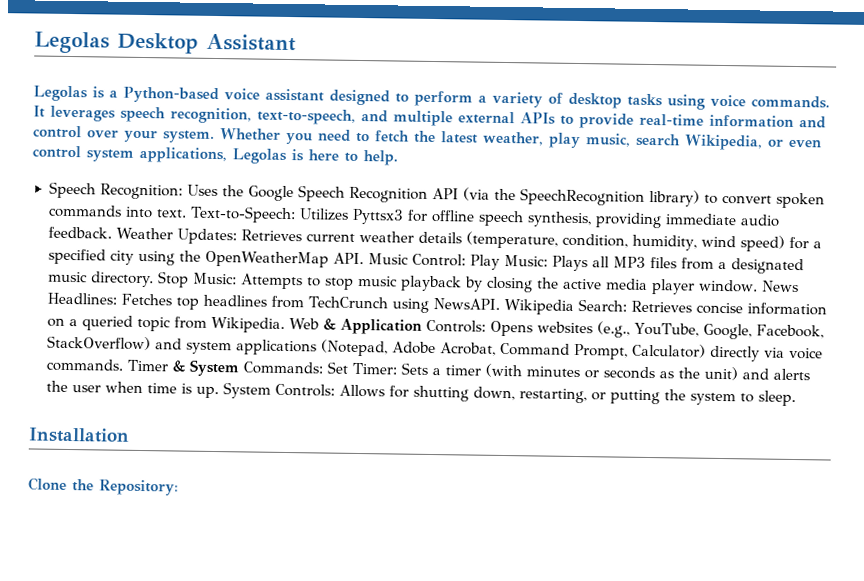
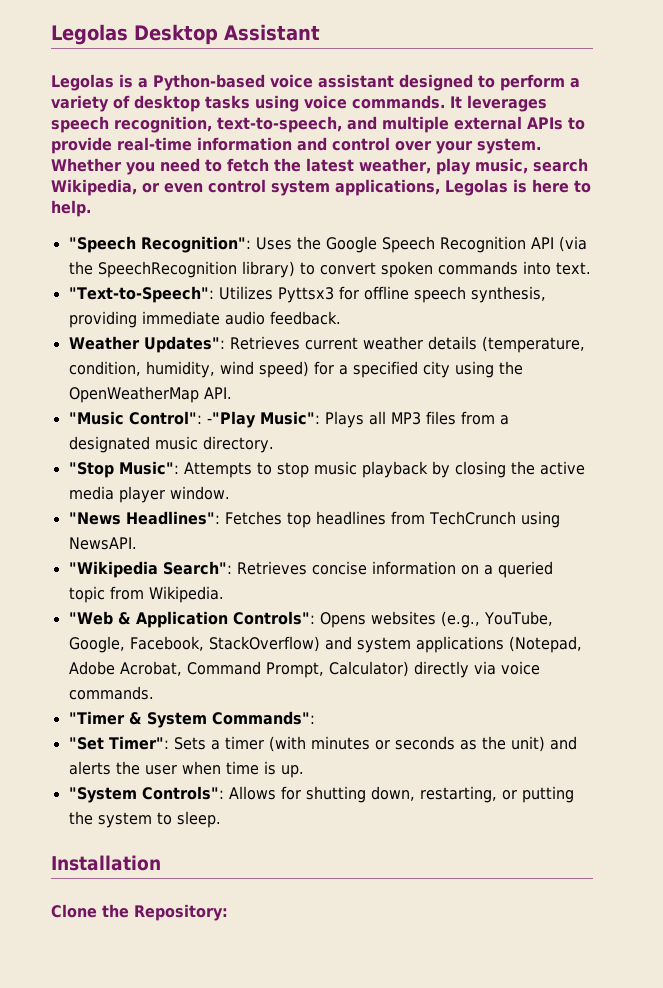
[48,181,183,200] Speech Recognition: -> [68,236,251,253] "Speech Recognition":
[189,205,297,224] Text-to-Speech: -> [68,286,214,303] // "Text-to-Speech":
[115,227,238,245] Weather Updates: -> [68,336,225,353] // Weather Updates":
[368,253,549,270] Music Control: Play Music: -> [68,411,320,428] // "Music Control": -"Play Music":
[158,271,238,288] Stop Music: -> [68,461,179,478] // "Stop Music":
[762,280,800,293] [46,292,117,305] News Headlines: -> [68,511,220,525] // "News Headlines":
[504,299,628,315] Wikipedia Search: -> [68,561,232,578] // "Wikipedia Search":
[288,318,320,330] Web -> [68,611,113,625] // "Web
[426,319,487,333] Controls: -> [232,611,315,625] Controls":
[126,359,169,372] Timer -> [68,711,125,725] // "Timer
[242,361,397,375] Commands: Set Timer: -> [211,711,315,725] [68,736,169,750] Commands": // "Set Timer":
[222,382,335,399] System Controls: -> [68,786,224,803] // "System Controls":

